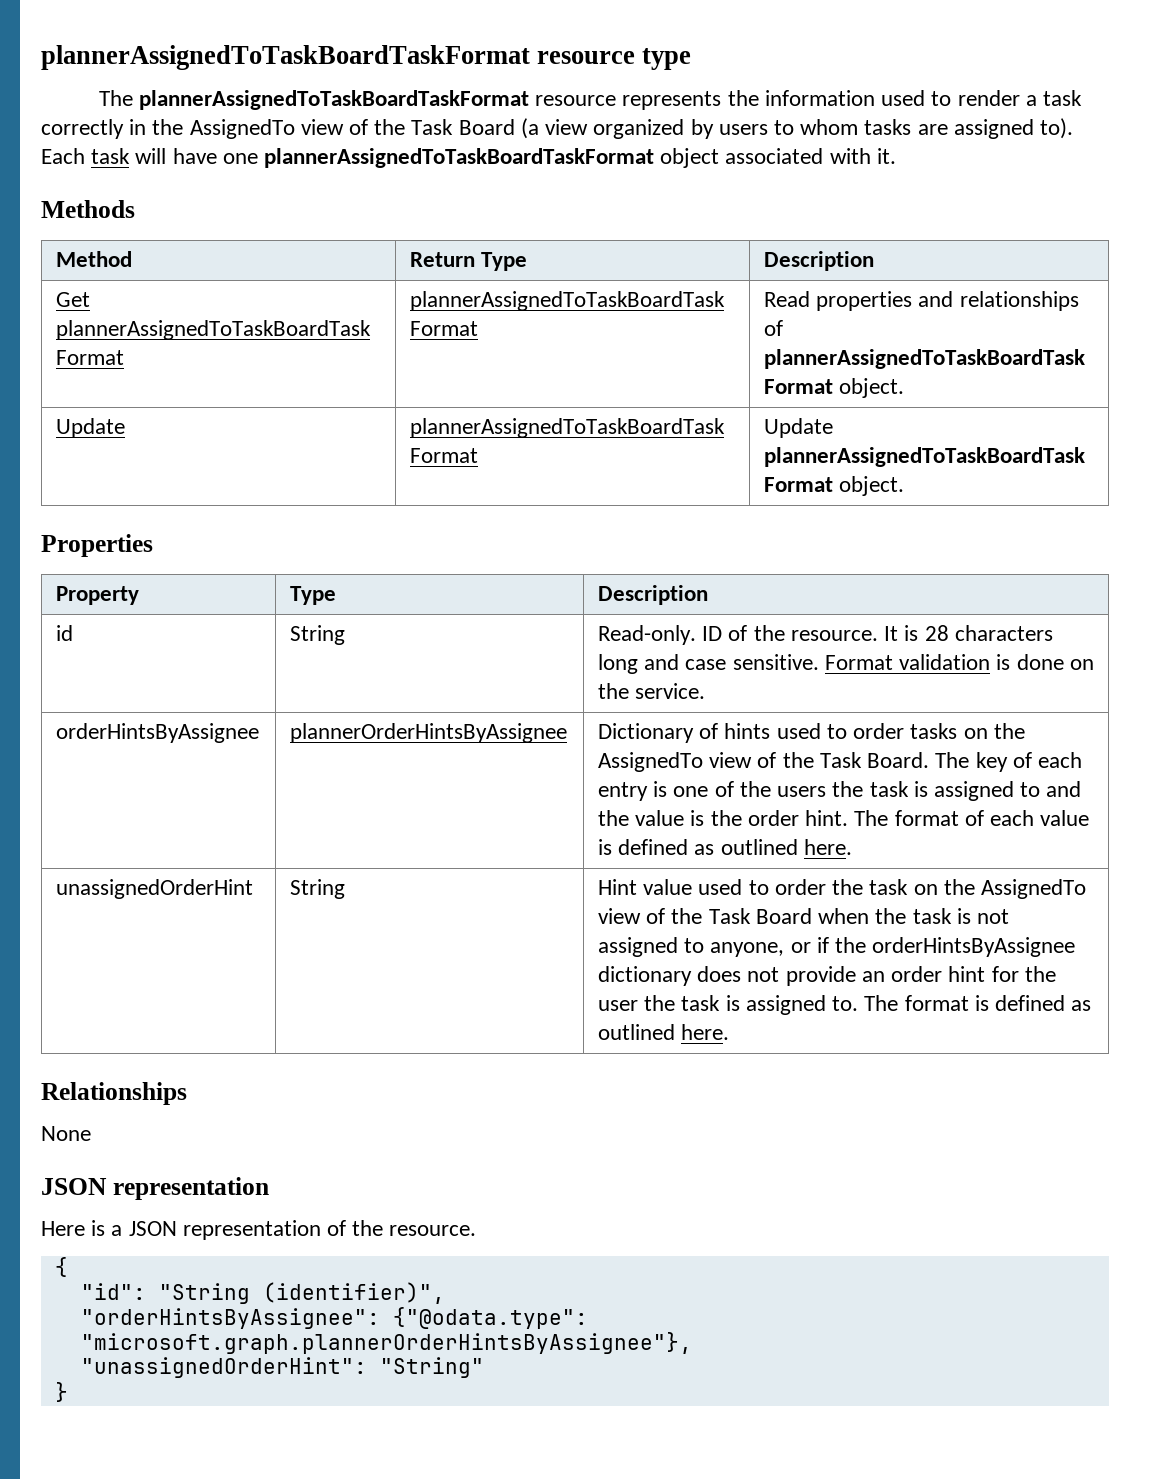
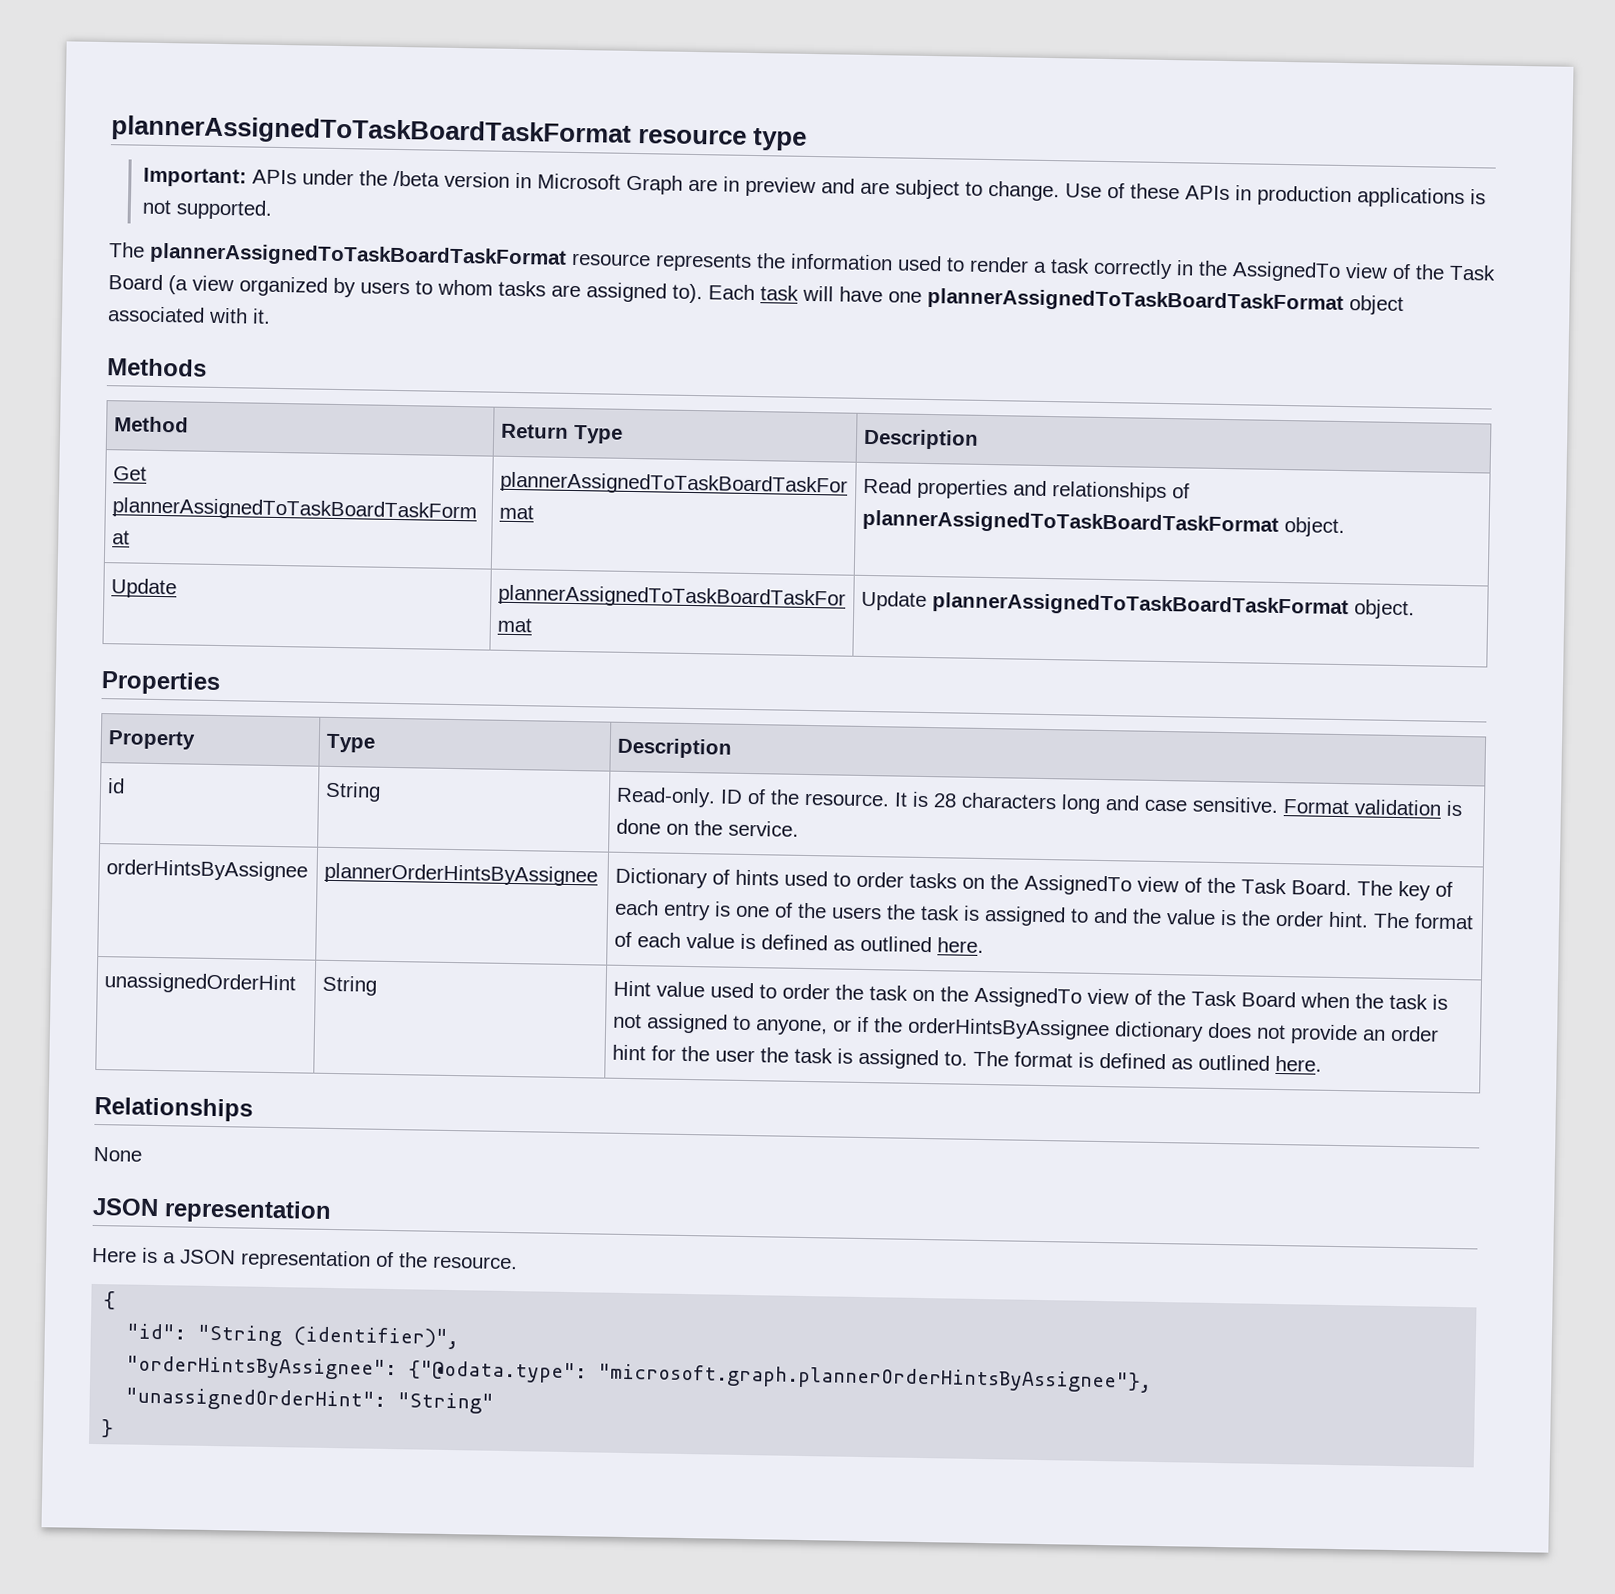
(692, 59) none -> [142,167,1486,209] [141,199,273,220] // Important: APIs under the /beta version in Microsoft Graph are in preview and are subject to change. Use of these APIs in production applications is not supported.

